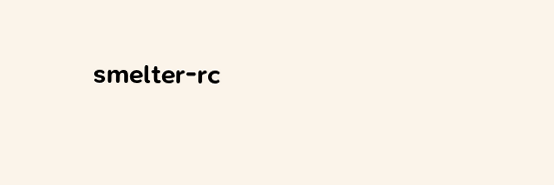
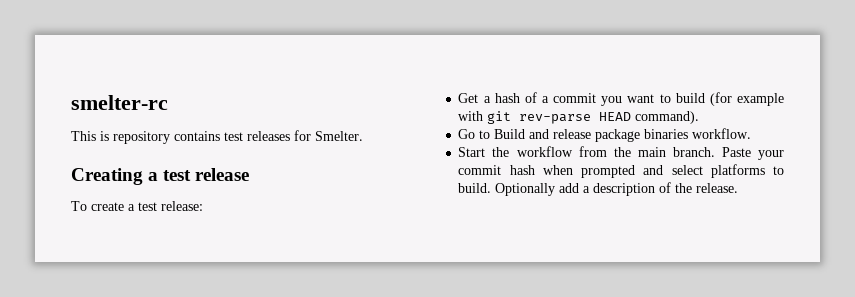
(222, 74) none -> [71,130,363,144] [71,168,250,185] [71,201,203,211] [458,92,784,106] [458,111,700,124] [458,128,752,142] [458,146,784,160] [458,164,784,178] [458,182,739,196] // This is repository contains test releases for Smelter. // Creating a test release // To create a test release: // Get a hash of a commit you want to build (for example with git rev-parse HEAD command). // Go to Build and release package binaries workflow. // Start the workflow from the main branch. Paste your commit hash when prompted and select platforms to build. Optionally add a description of the release.

